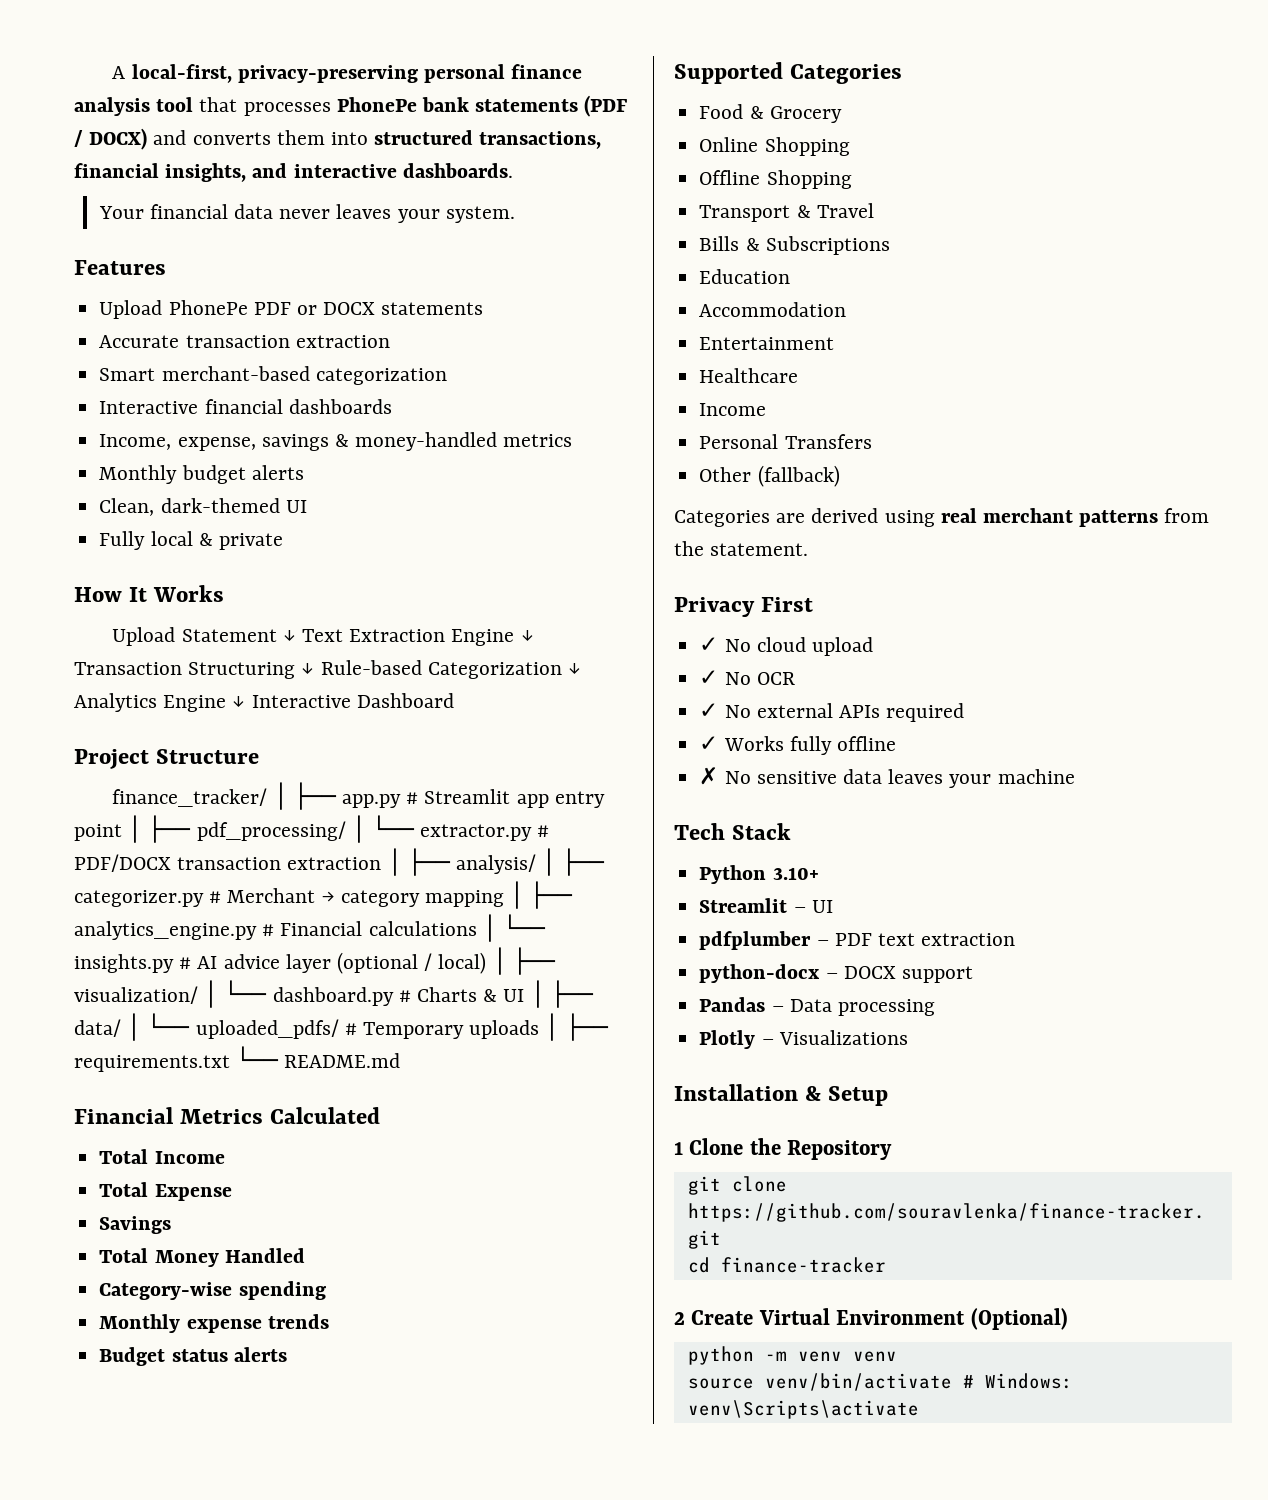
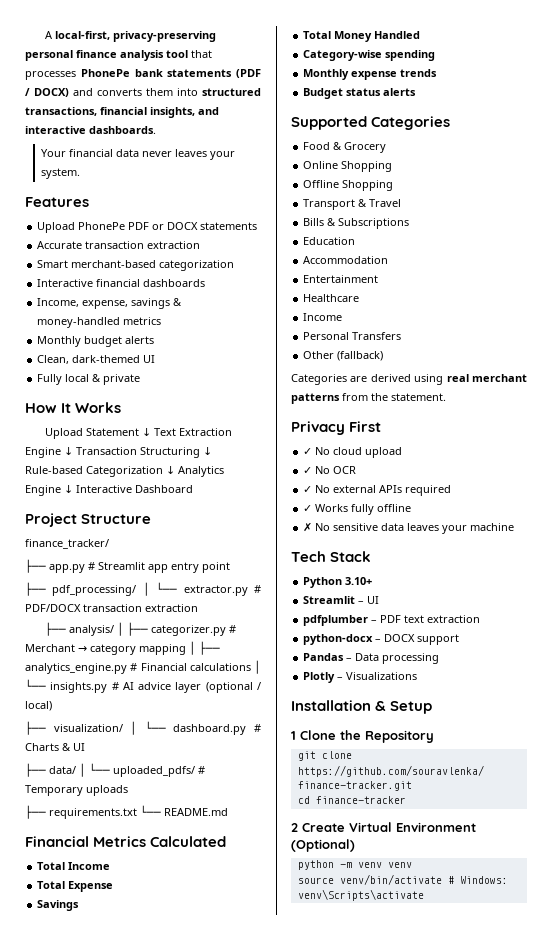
[273,782,288,810] │ -> (109, 544) //
[128,815,143,843] │ -> (230, 567) //
[387,848,402,876] │ -> (198, 608) //
[492,947,507,975] │ -> (52, 706) //
[530,980,545,1008] │ -> (85, 747) //
[545,1013,560,1041] │ -> (128, 790) //

